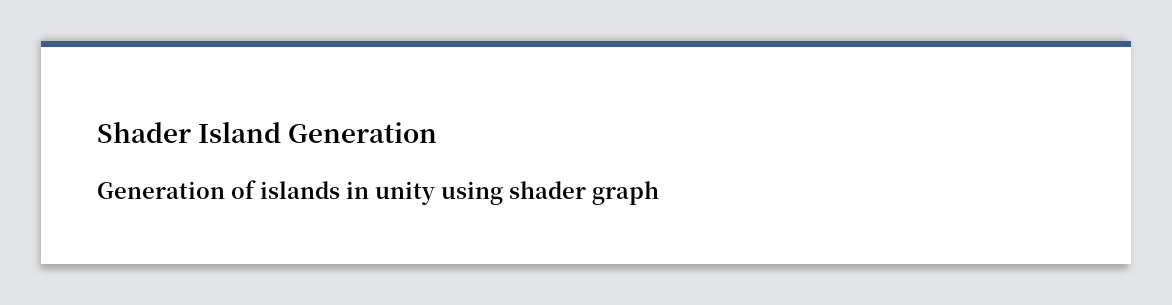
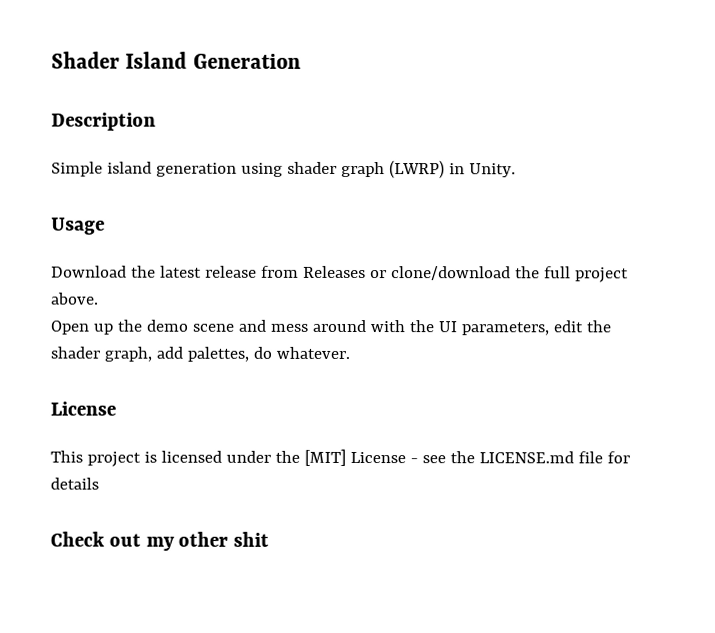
[97,180,659,205] Generation of islands in unity using shader graph -> [51,112,156,131] [51,160,516,179] [51,217,105,235] [51,265,629,283] [51,292,99,305] [50,319,611,336] [50,346,350,362] [50,401,116,416] [50,448,630,467] [50,477,99,490] [50,531,270,551] Description // Simple island generation using shader graph (LWRP) in Unity. // Usage // Download the latest release from Releases or clone/download the full project above. // Open up the demo scene and mess around with the UI parameters, edit the shader graph, add palettes, do whatever. // License // This project is licensed under the [MIT] License - see the LICENSE.md file for details // Check out my other shit

